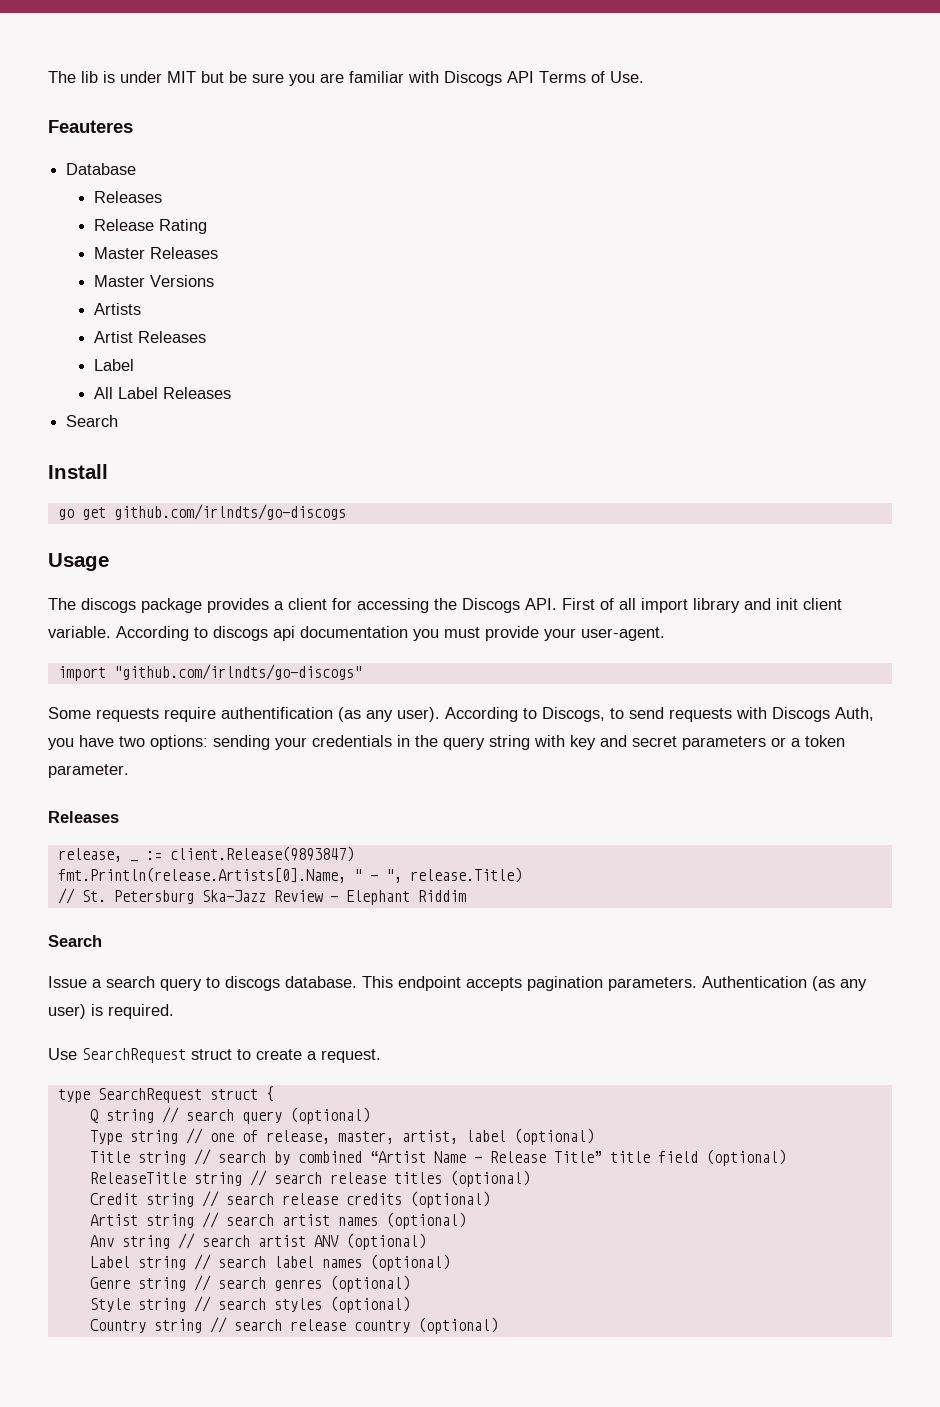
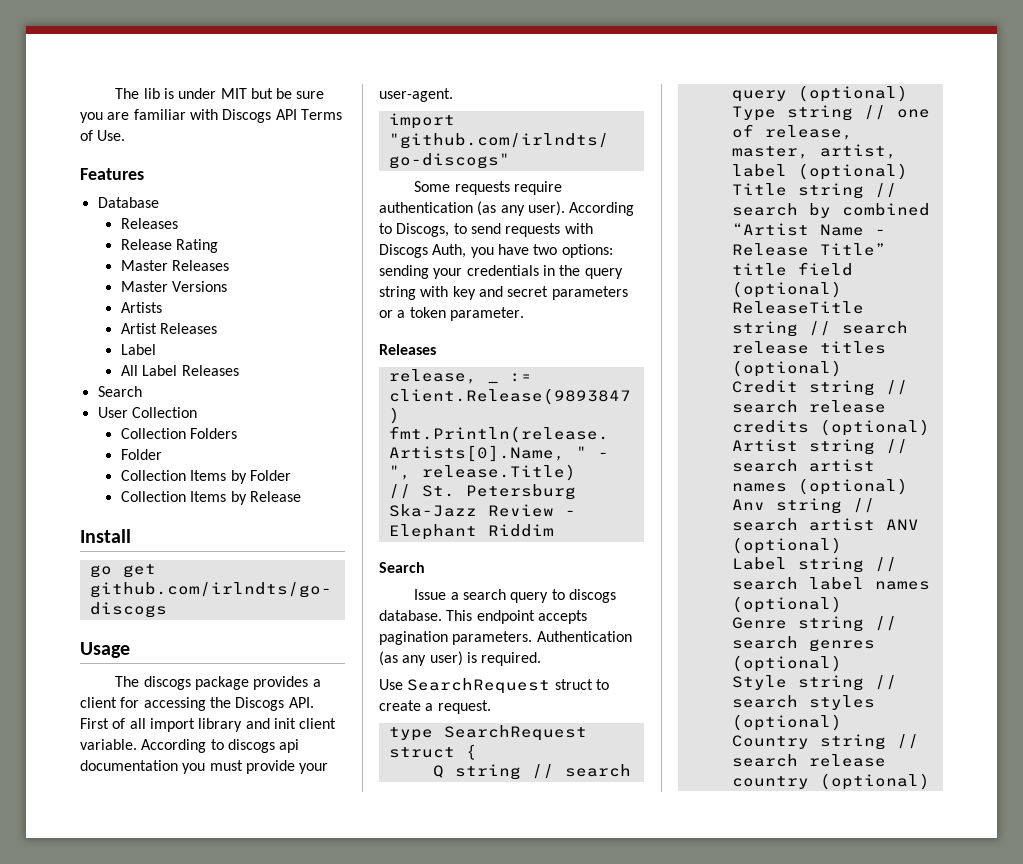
[48,120,133,133] Feauteres -> [80,168,144,180] Features
(119, 421) none -> [97,407,197,418] [120,428,238,439] [120,449,162,460] [120,470,291,484] [120,491,301,505] // User Collection // Collection Folders // Folder // Collection Items by Folder // Collection Items by Release
[221,707,333,719] authentification -> [379,202,473,213] authentication

